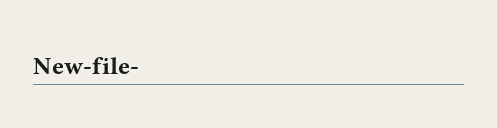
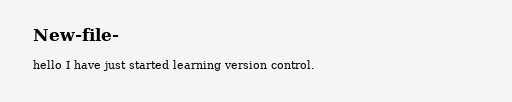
(139, 65) none -> [33,60,315,71] // hello I have just started learning version control.

